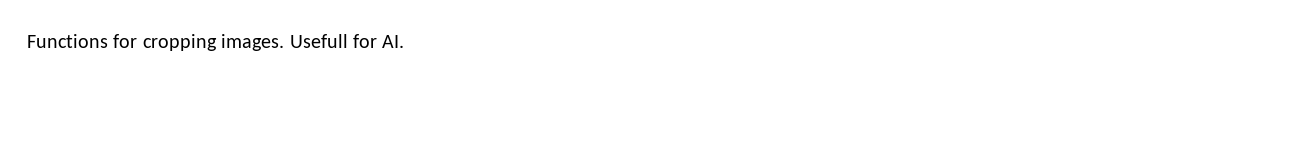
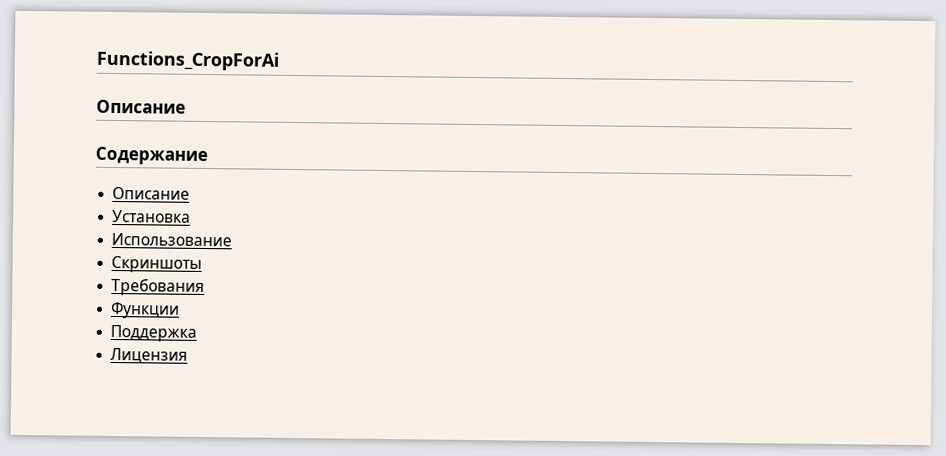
[27,34,405,51] Functions for cropping images. Usefull for AI. -> [96,50,279,71] [96,99,186,114] [95,146,208,166] [112,186,191,200] [112,209,192,223] [111,232,233,247] [111,255,203,273] [111,277,206,297] [110,301,181,319] [110,324,198,342] [110,347,189,364] Functions_CropForAi // Описание // Содержание // Описание // Установка // Использование // Скриншоты // Требования // Функции // Поддержка // Лицензия

